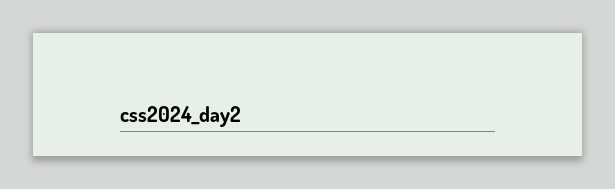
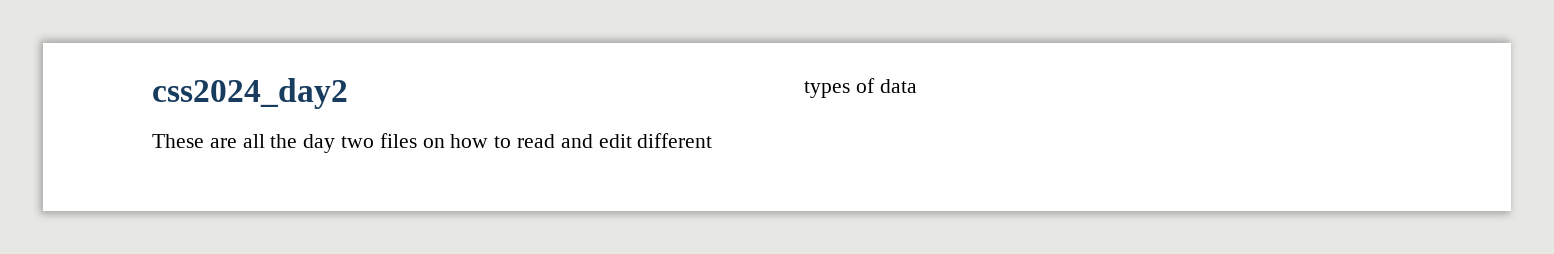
(241, 116) none -> [152,133,713,153] [804,78,917,98] // These are all the day two files on how to read and edit different types of data

